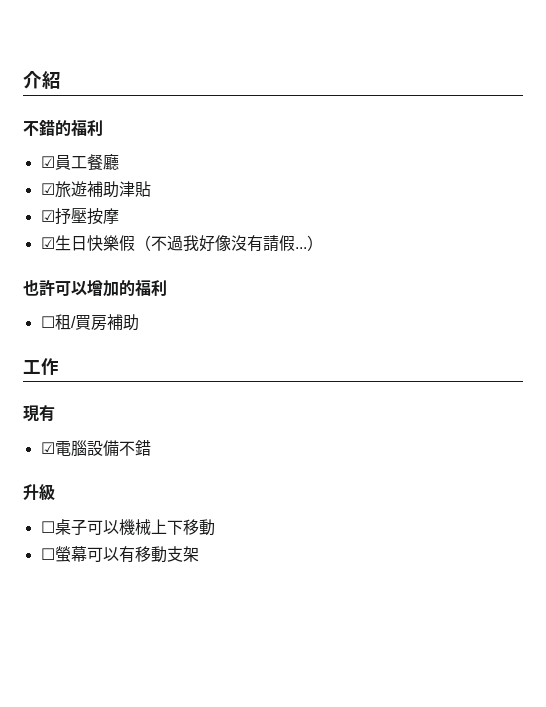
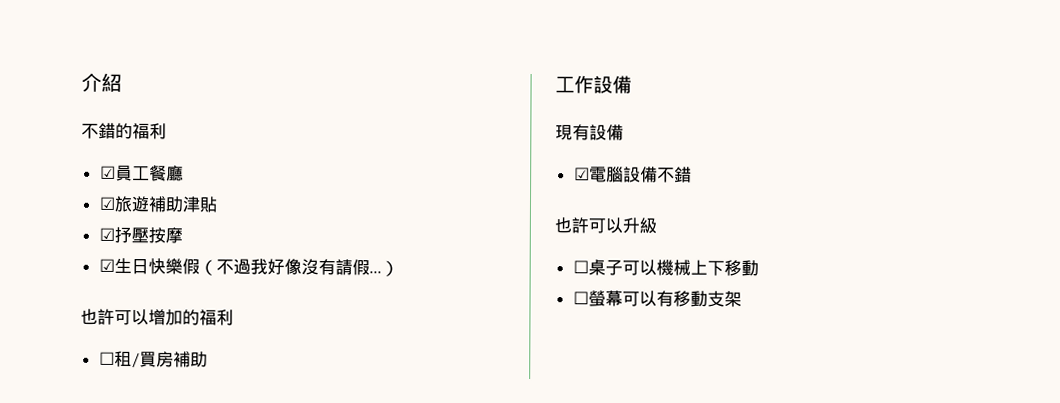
(59, 366) none -> [593,75,632,94] 設備
(55, 413) none -> [589,124,624,141] 設備
(151, 448) none -> [554,217,623,234] 也許可以

